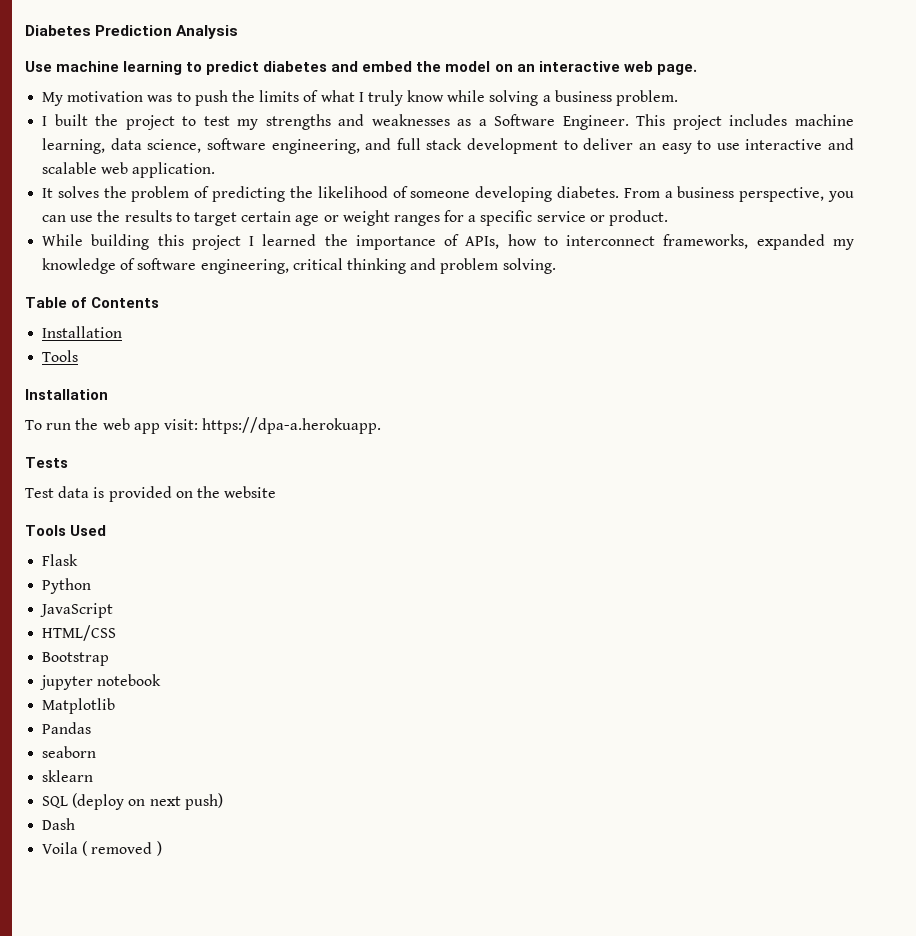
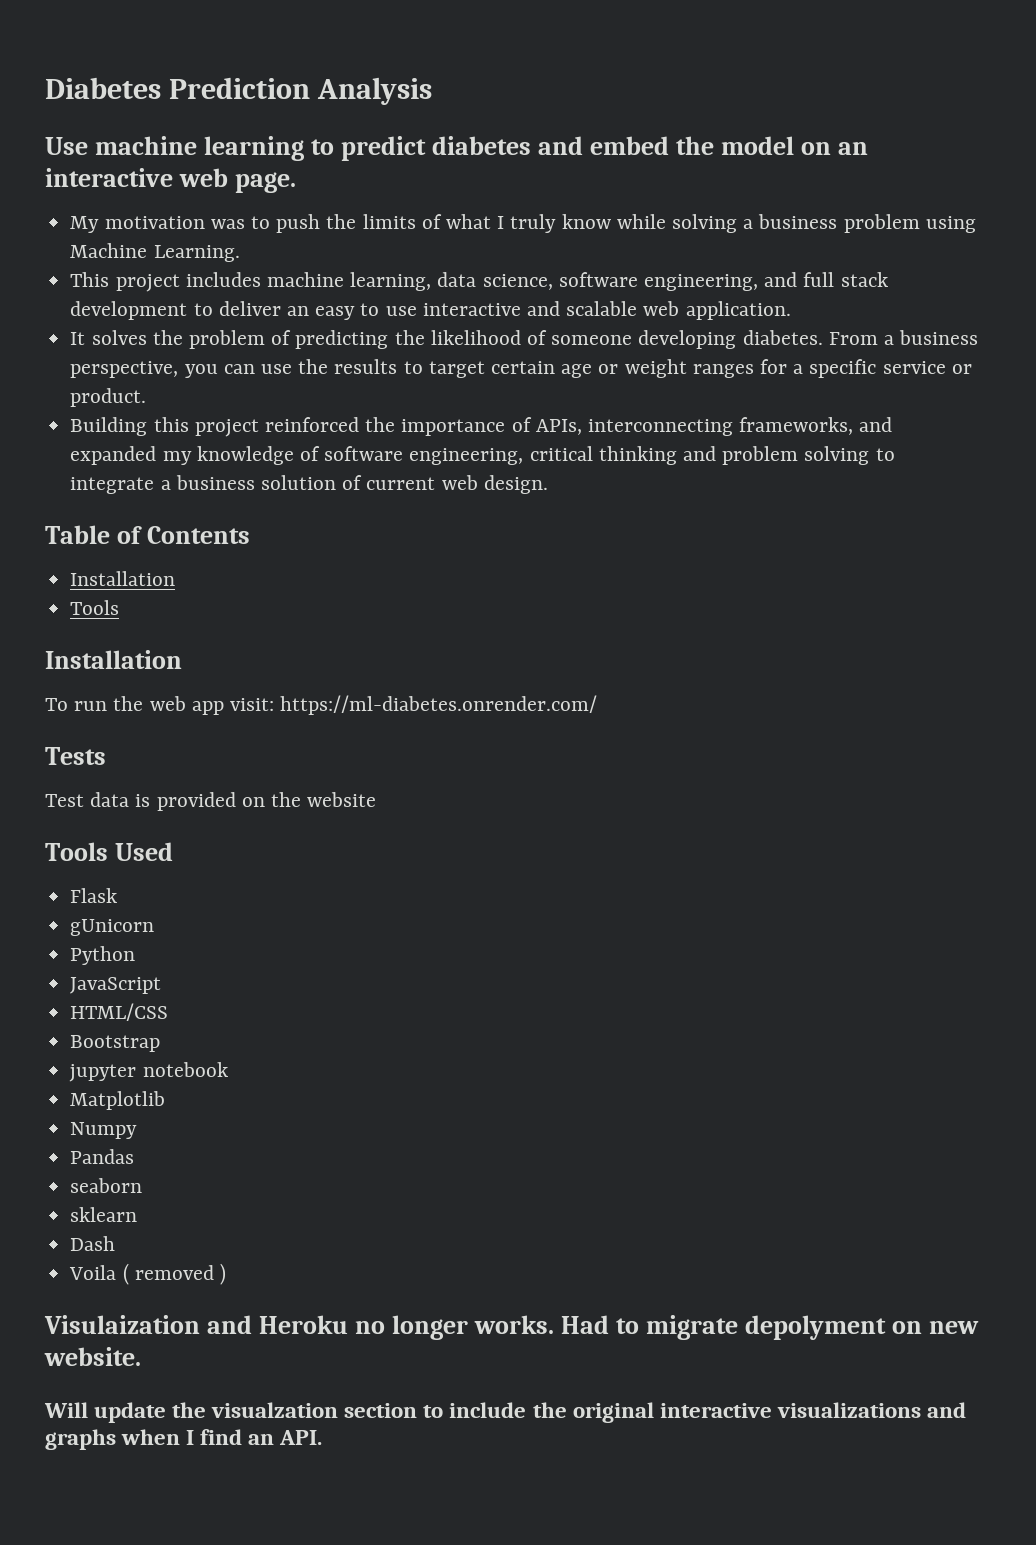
[616,90,679,106] [42,114,629,130] problem. // I built the project to test my strengths and weaknesses as a Software Engineer. -> [843,214,976,233] [70,243,240,262] problem using Machine Learning. //
[42,234,749,250] While building this project I learned the importance of APIs, how to interconnect frameworks, -> [70,417,893,437] Building this project reinforced the importance of APIs, interconnecting frameworks, and
[502,258,556,274] solving. -> [804,446,895,465] [70,475,548,494] solving to integrate a business solution of current web design.
[202,417,382,434] https://dpa-a.herokuapp. -> [280,695,598,715] https://ml-diabetes.onrender.com/
(79, 560) none -> [70,919,155,936] // gUnicorn
(116, 706) none -> [70,1122,138,1139] // Numpy
[42,793,223,810] // SQL (deploy on next push) -> (138, 1214) none
(162, 848) none -> [44,1315,980,1340] [44,1347,141,1366] [44,1402,966,1423] [45,1429,323,1450] // Visulaization and Heroku no longer works. Had to migrate depolyment on new website. // Will update the visualzation section to include the original interactive visualizations and graphs when I find an API.

